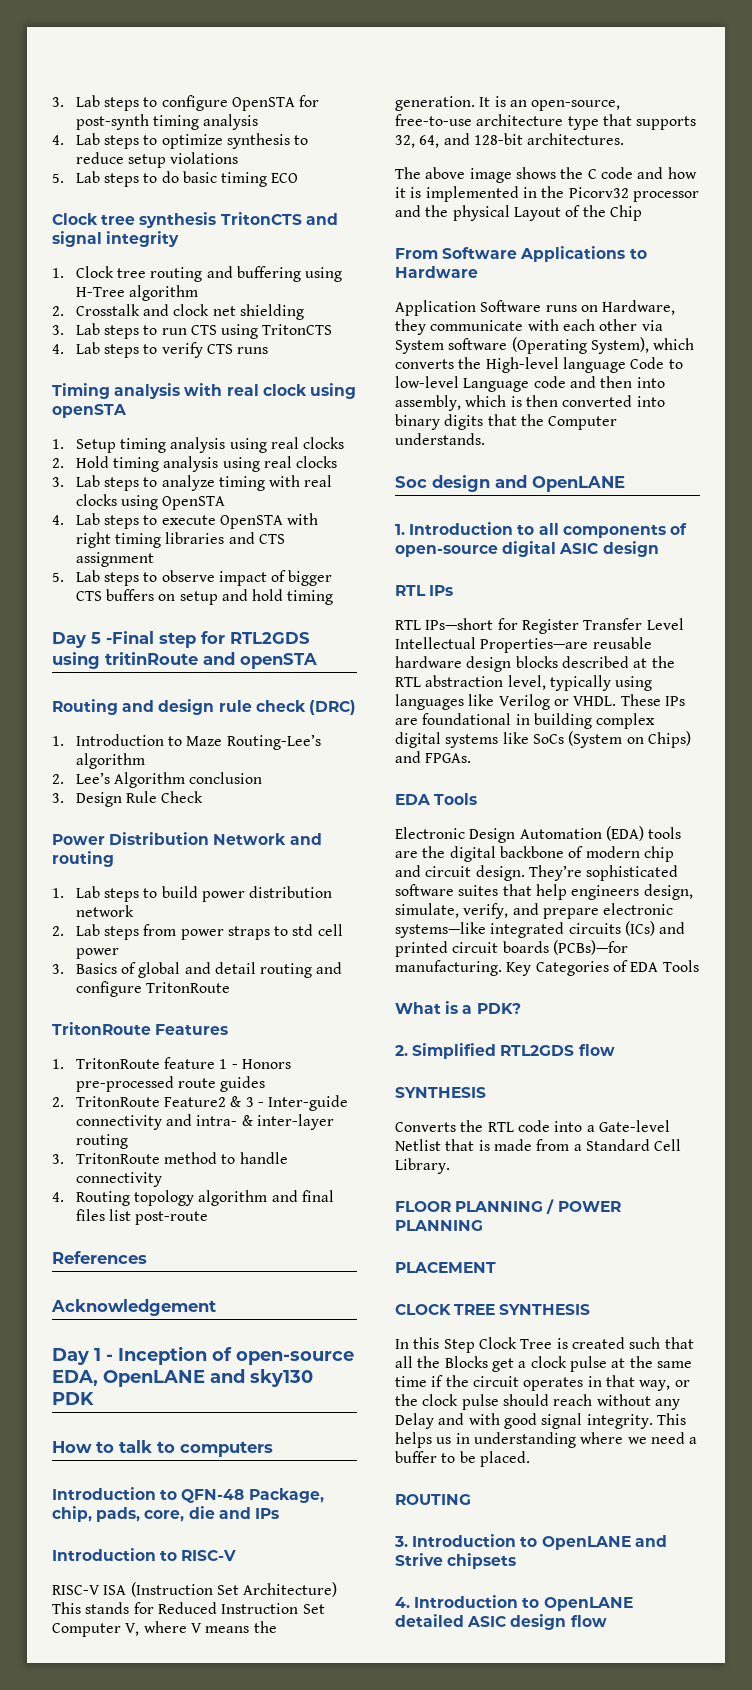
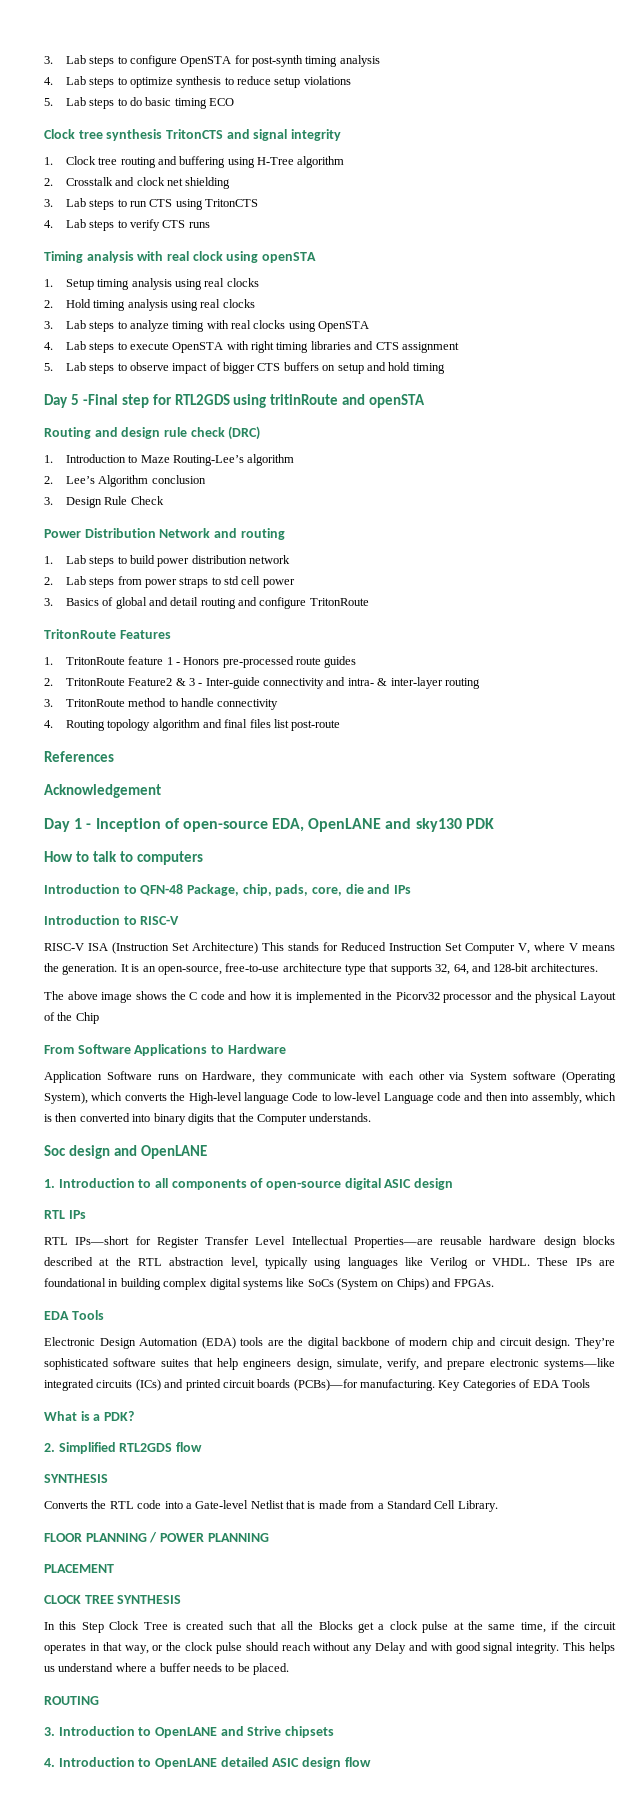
[395,1376,427,1387] time -> [520,1622,546,1633] time,
[455,1432,685,1448] in understanding where we need -> [58,1663,147,1672] understand where
(437, 1457) none -> [192,1663,222,1672] needs

